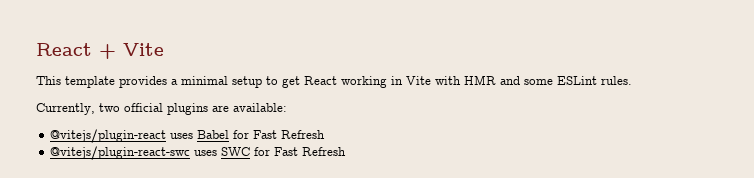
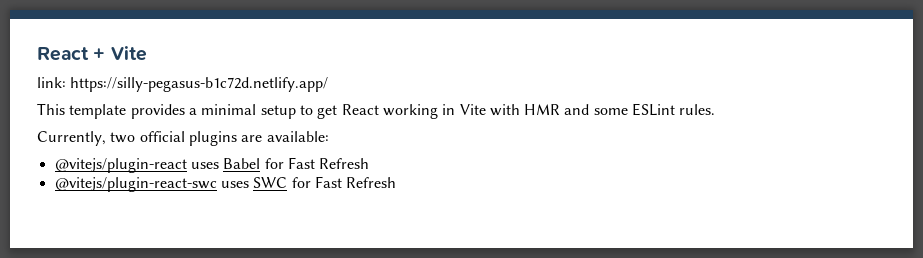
(164, 49) none -> [37,77,329,92] // link: https://silly-pegasus-b1c72d.netlify.app/

